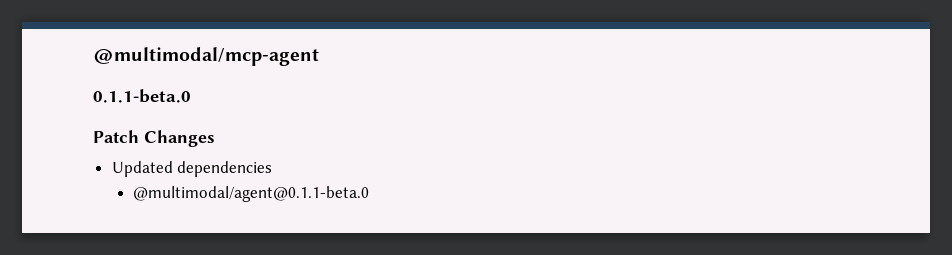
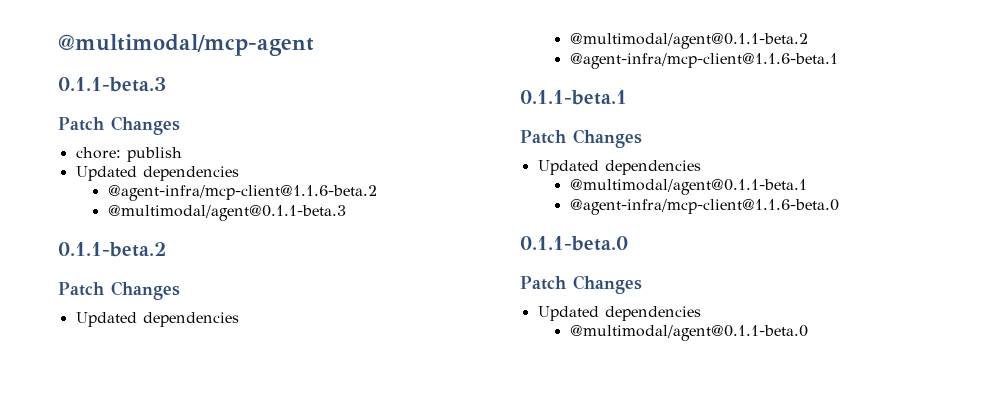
(319, 56) none -> [58,77,166,92] [58,116,180,135] [75,147,182,162] [75,166,239,181] [107,185,377,201] [107,205,346,221] [58,242,166,257] [58,281,180,300] [75,312,239,327] [569,33,808,49] [569,53,838,69] [520,90,627,105] [520,129,642,148] [537,160,701,175] [569,179,807,195] [569,199,839,215] // 0.1.1-beta.3 // Patch Changes // chore: publish // Updated dependencies // @agent-infra/mcp-client@1.1.6-beta.2 // @multimodal/agent@0.1.1-beta.3 // 0.1.1-beta.2 // Patch Changes // Updated dependencies // @multimodal/agent@0.1.1-beta.2 // @agent-infra/mcp-client@1.1.6-beta.1 // 0.1.1-beta.1 // Patch Changes // Updated dependencies // @multimodal/agent@0.1.1-beta.1 // @agent-infra/mcp-client@1.1.6-beta.0

